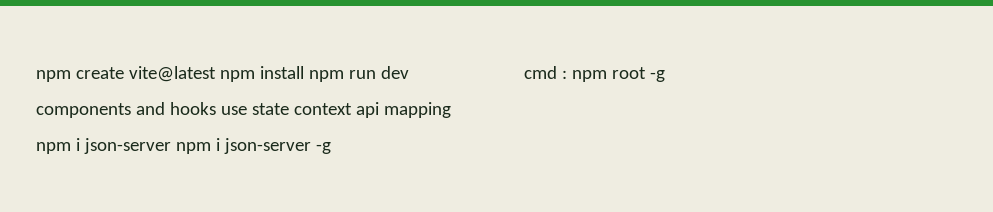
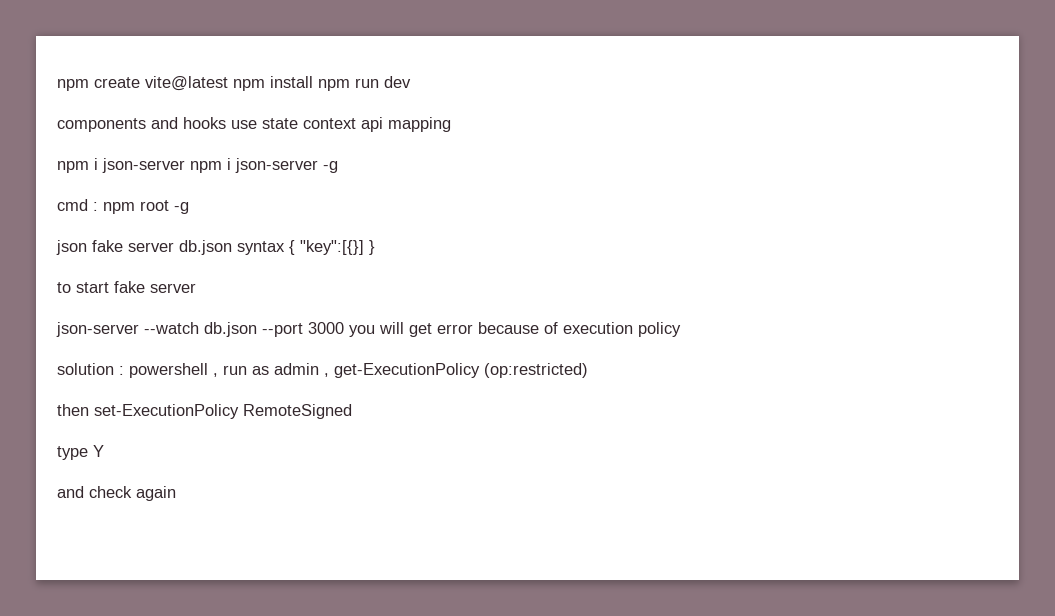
(665, 76) none -> [56,240,375,255] [57,281,196,293] [56,322,681,337] [57,363,588,378] [57,404,352,419] [57,445,104,460] [57,486,176,501] // json fake server db.json syntax { "key":[{}] } // to start fake server // json-server --watch db.json --port 3000 you will get error because of execution policy // solution : powershell , run as admin , get-ExecutionPolicy (op:restricted) // then set-ExecutionPolicy RemoteSigned // type Y // and check again

